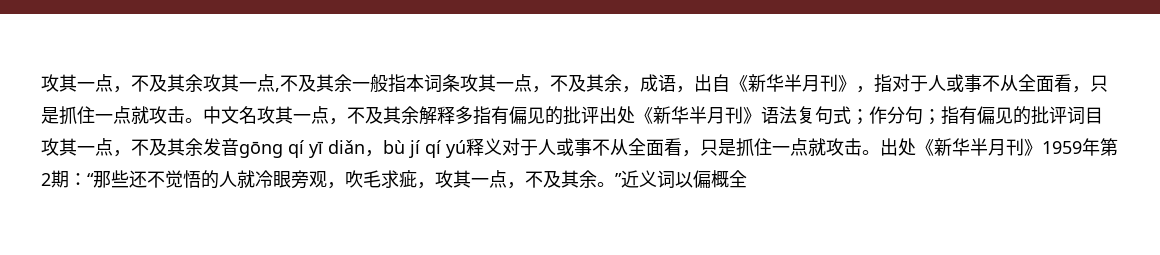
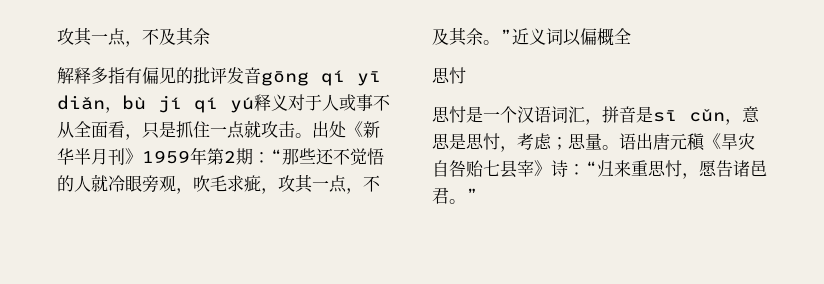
[41,74,1108,93] [41,106,419,125] 攻其一点，不及其余攻其一点,不及其余一般指本词条攻其一点，不及其余，成语，出自《新华半月刊》，指对于人或事不从全面看，只是抓住一点就攻击。中文名攻其一点，不及其余 -> [57,27,210,47] 攻其一点，不及其余 //
[599,106,1103,125] [41,138,203,157] 出处《新华半月刊》语法复句式；作分句；指有偏见的批评词目攻其一点，不及其余 -> (227, 75) none
(747, 179) none -> [432,67,466,84] [432,106,760,125] [432,133,755,152] [432,160,767,179] [432,187,478,204] // 思忖 // 思忖是一个汉语词汇，拼音是sī cǔn，意思是思忖，考虑；思量。语出唐元稹《旱灾自咎贻七县宰》诗：“归来重思忖，愿告诸邑君。”

